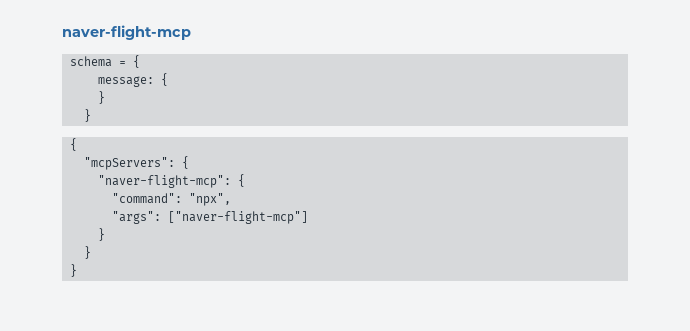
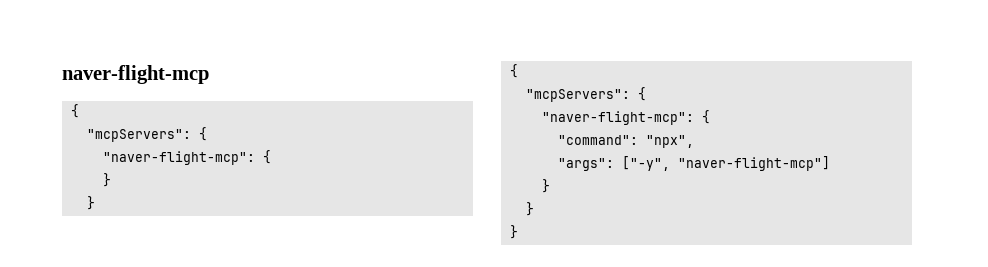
[69,55,140,68] [97,76,154,87] schema = { // message: -> [70,104,79,118] [86,127,207,142] [102,151,255,165] { // "mcpServers": { // "naver-flight-mcp":
[167,211,308,224] ["naver-flight-mcp"] -> [621,156,830,171] ["-y", "naver-flight-mcp"]

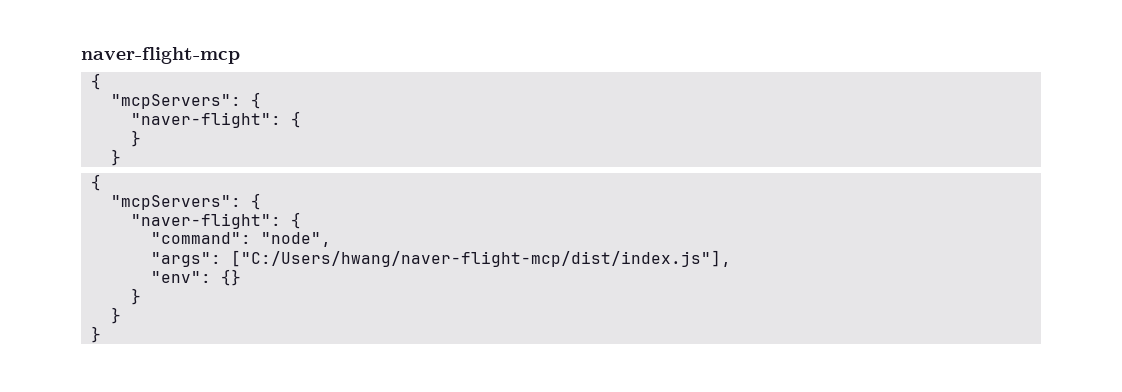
[102,151,255,165] "naver-flight-mcp": -> [130,112,281,128] "naver-flight":
[541,111,694,125] "naver-flight-mcp": -> [130,213,281,229] "naver-flight":
[645,135,694,148] "npx", -> [260,232,331,247] "node",
[621,156,830,171] ["-y", "naver-flight-mcp"] -> [230,250,731,267] [150,269,241,286] ["C:/Users/hwang/naver-flight-mcp/dist/index.js"], // "env": {}

